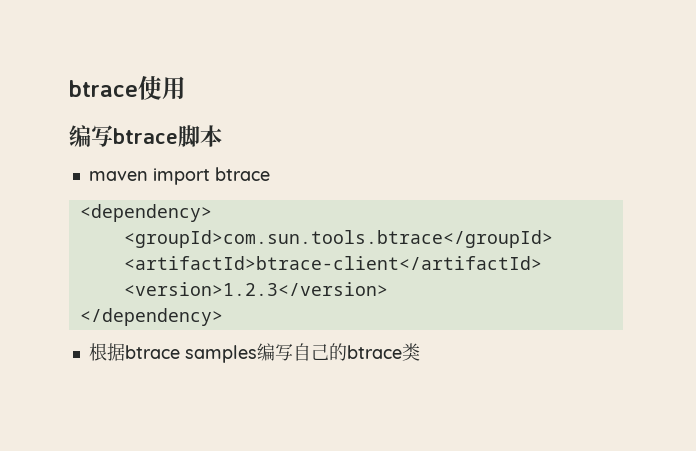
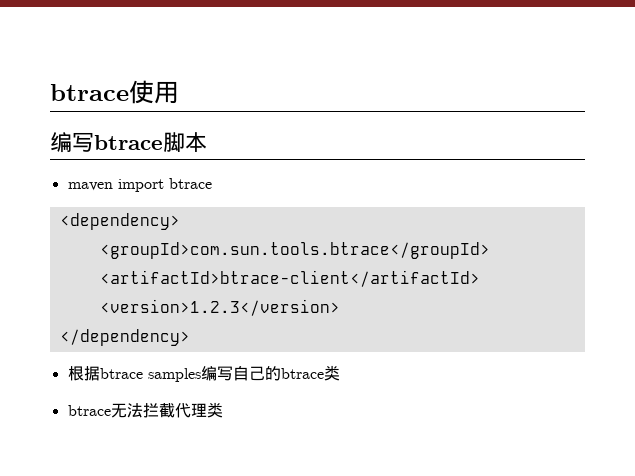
(420, 352) none -> [67,402,223,418] // btrace无法拦截代理类

